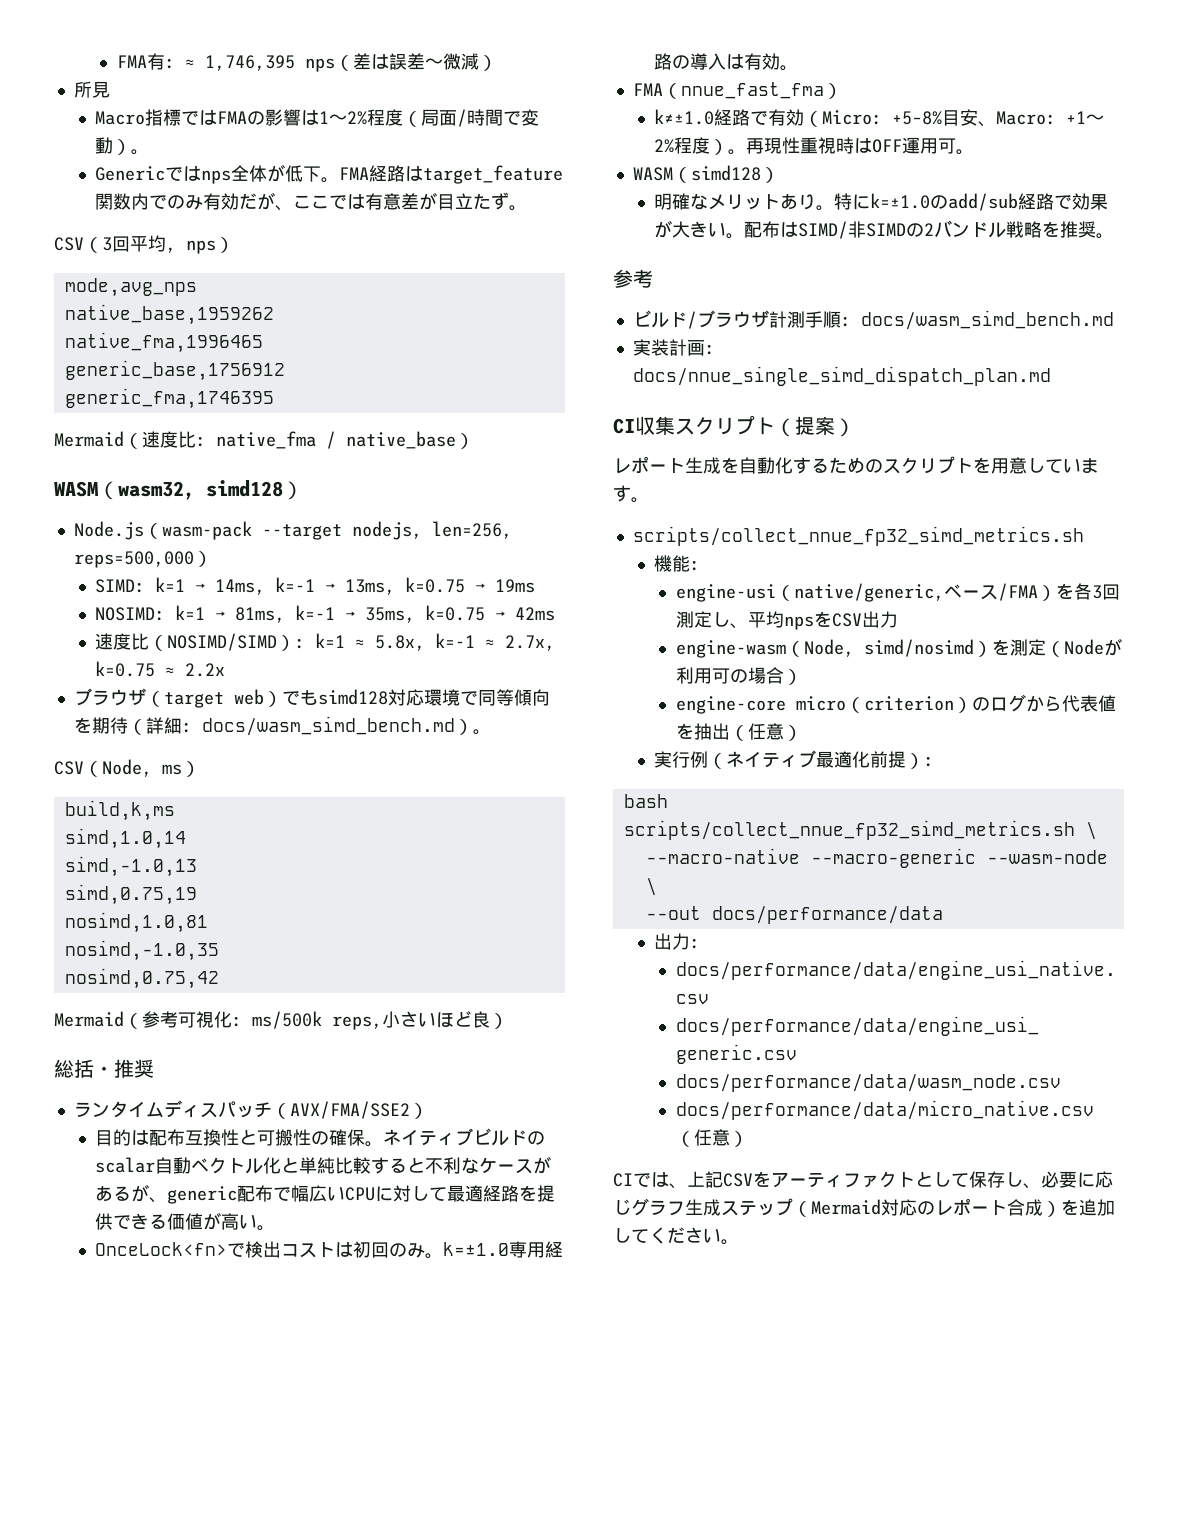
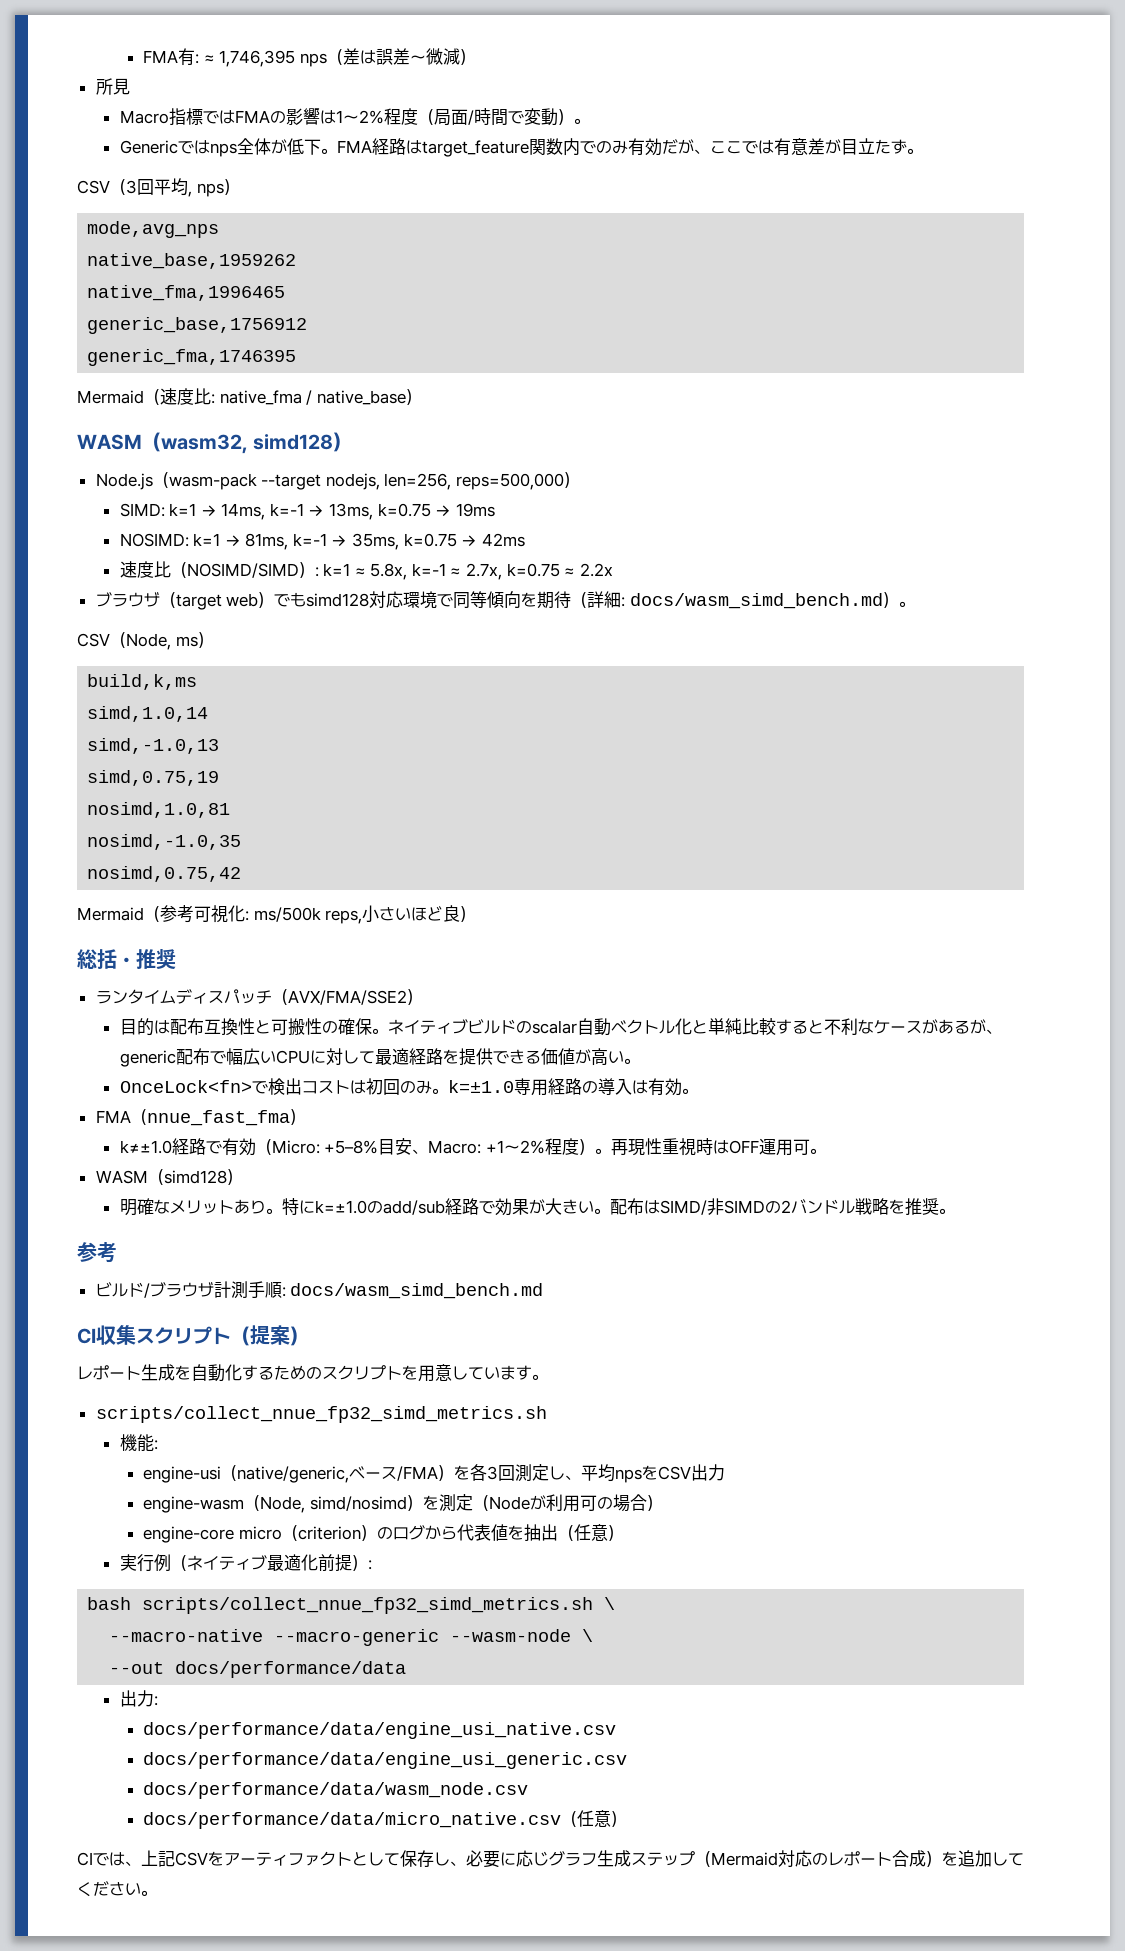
[632,339,715,356] [632,366,1051,386] // 実装計画: docs/nnue_single_simd_dispatch_plan.md -> (544, 1291) none

